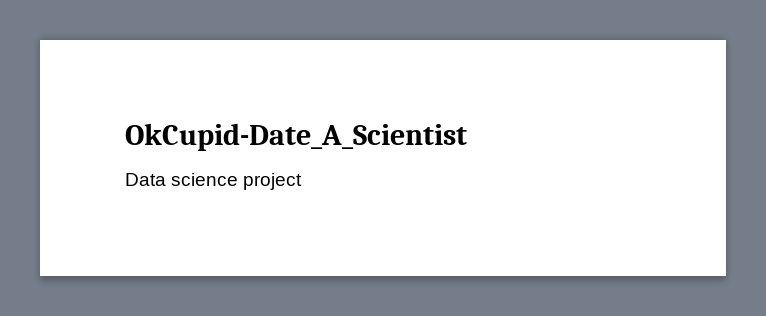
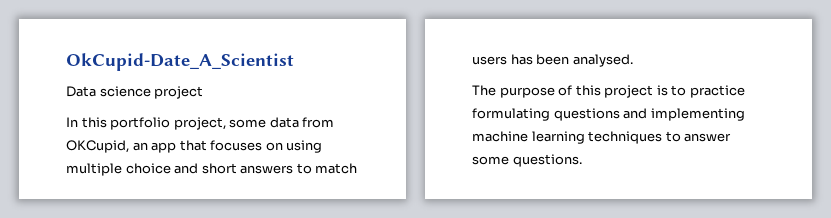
(303, 181) none -> [66,117,335,130] [66,140,323,153] [66,163,358,176] [472,54,633,67] [472,85,745,98] [472,108,745,121] [472,131,732,144] [472,154,582,167] // In this portfolio project, some data from OKCupid, an app that focuses on using multiple choice and short answers to match users has been analysed. // The purpose of this project is to practice formulating questions and implementing machine learning techniques to answer some questions.

